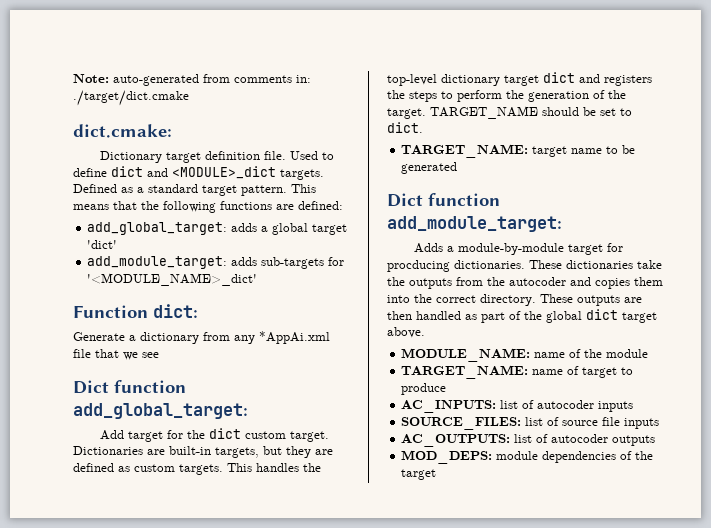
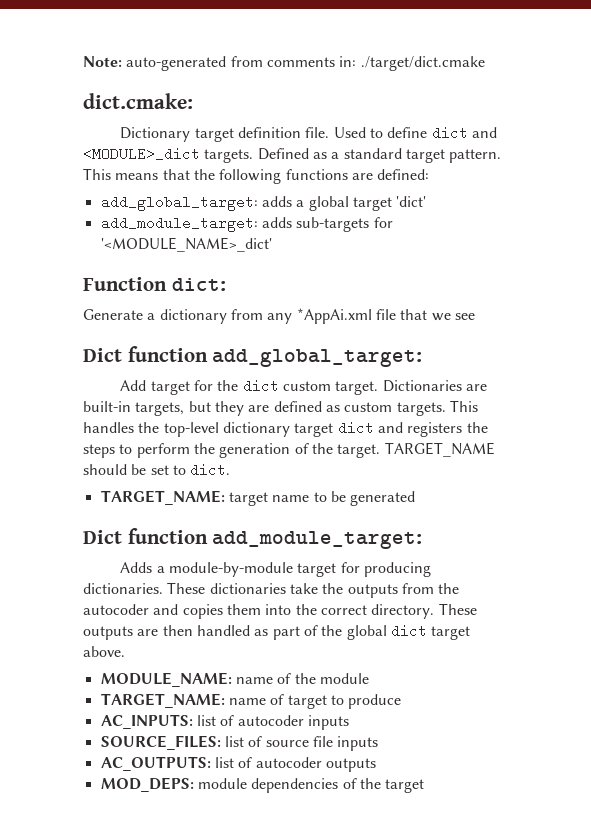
[387,260,450,272] procducing -> [363,562,431,577] producing

